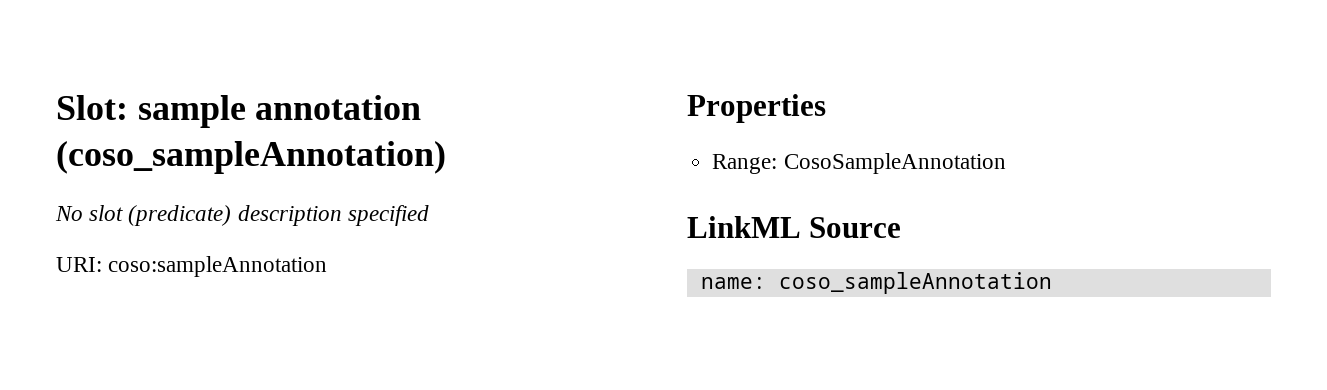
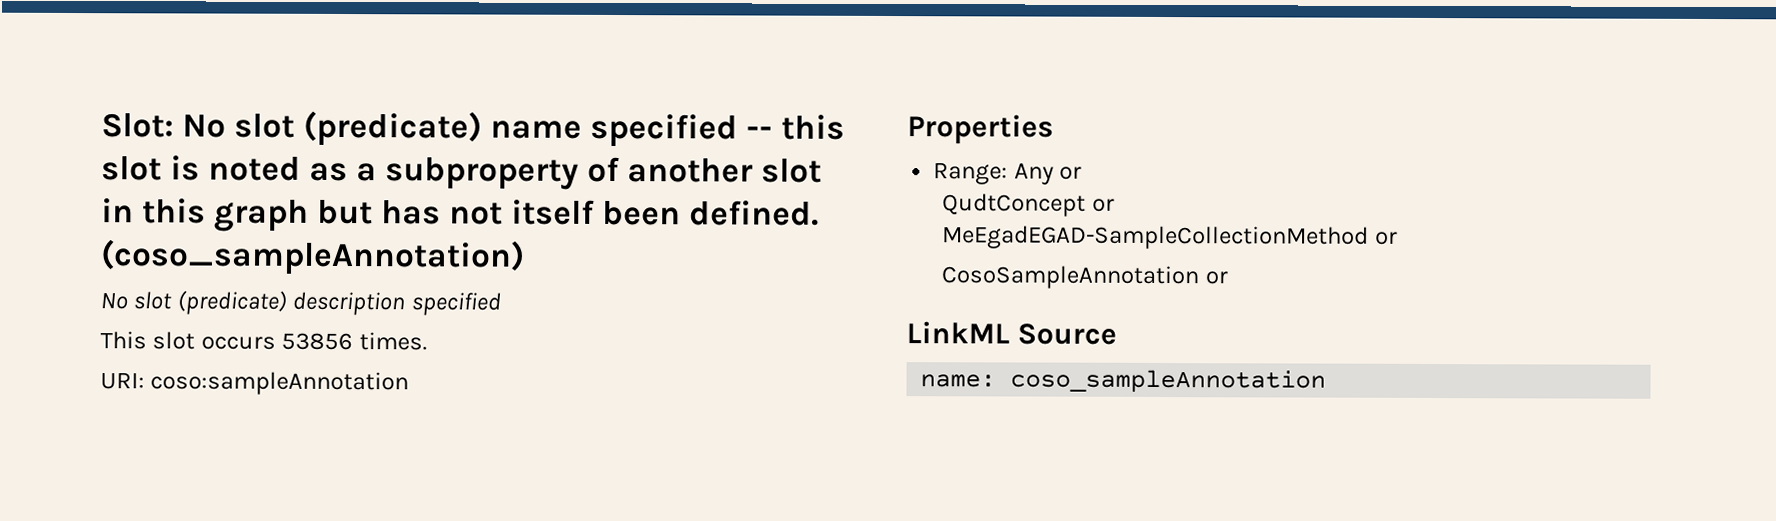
[137,95,422,128] sample annotation -> [182,110,846,147] [101,155,823,190] [101,198,820,232] No slot (predicate) name specified -- this slot is noted as a subproperty of another slot in this graph but has not itself been defined.
(429, 215) none -> [100,331,427,351] // This slot occurs 53856 times.
(778, 164) none -> [1013,162,1083,185] [942,193,1115,217] [942,225,1398,250] Any or // QudtConcept or // MeEgadEGAD-SampleCollectionMethod or //
(1006, 163) none -> [1204,271,1228,285] or

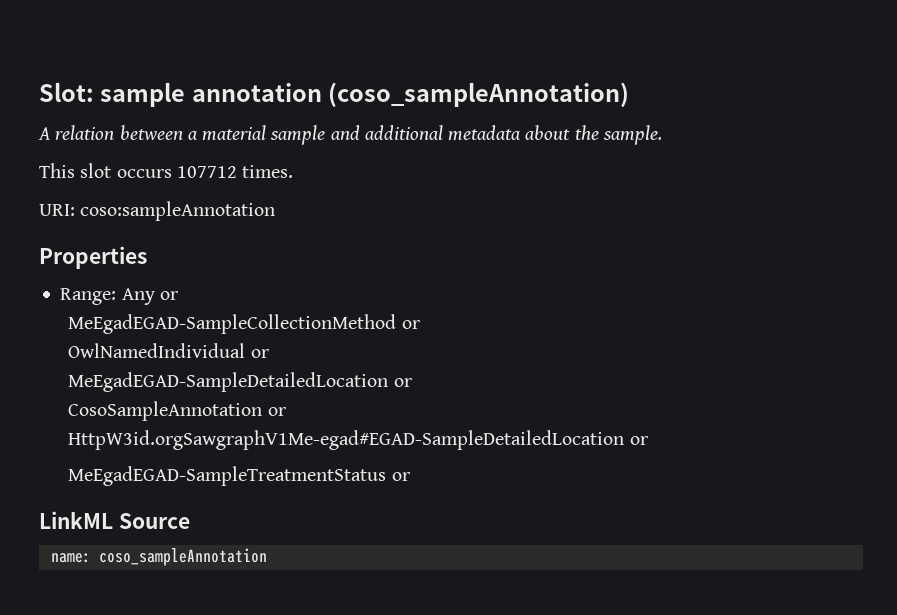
[182,110,846,147] [101,155,823,190] [101,198,820,232] [100,239,525,275] [100,290,501,316] No slot (predicate) name specified -- this slot is noted as a subproperty of another slot in this graph but has not itself been defined. (coso_sampleAnnotation) // No slot (predicate) description specified -> [100,82,630,107] [38,125,662,145] sample annotation (coso_sampleAnnotation) // A relation between a material sample and additional metadata about the sample.
[281,332,354,351] 53856 -> [176,166,237,178] 107712
[942,193,1115,217] // QudtConcept or -> (178, 295) none
[941,265,1200,290] CosoSampleAnnotation -> [68,343,269,358] [68,372,412,392] [68,401,286,421] [68,430,648,450] [68,466,387,486] OwlNamedIndividual or // MeEgadEGAD-SampleDetailedLocation or // CosoSampleAnnotation or // HttpW3id.orgSawgraphV1Me-egad#EGAD-SampleDetailedLocation or // MeEgadEGAD-SampleTreatmentStatus

